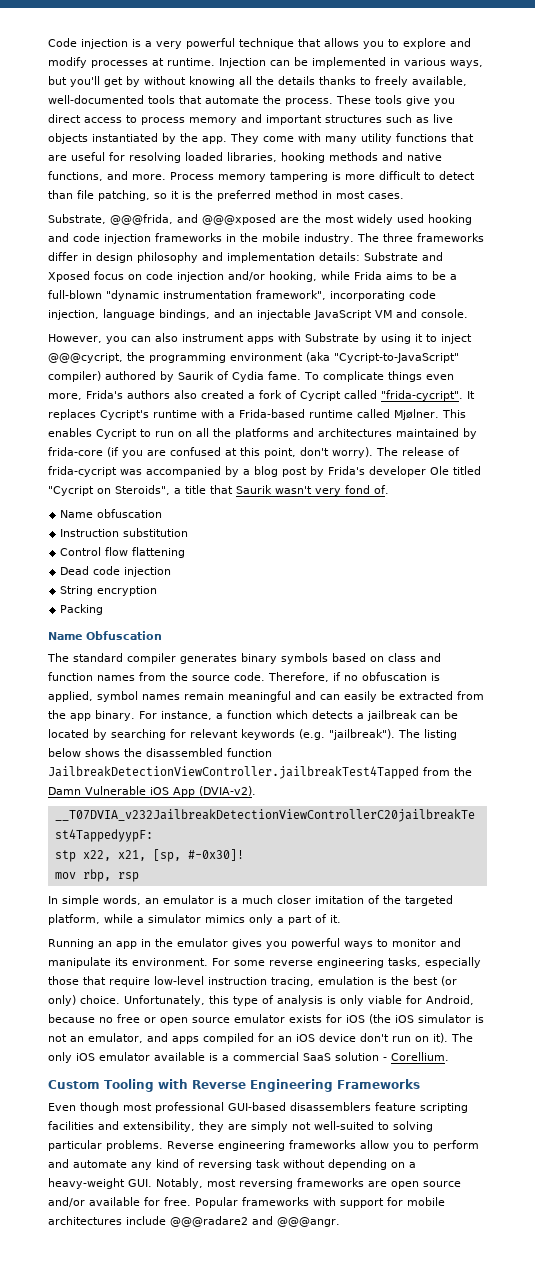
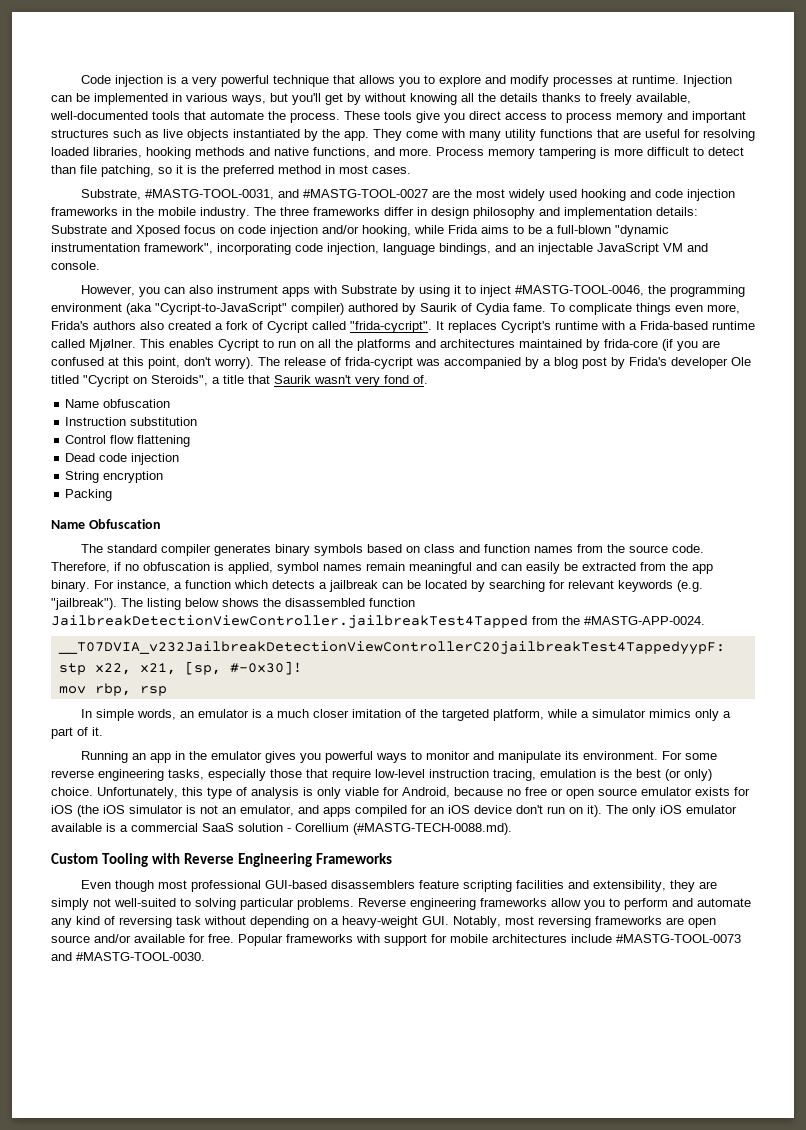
[110,214,276,225] @@@frida, and @@@xposed -> [144,189,428,200] #MASTG-TOOL-0031, and #MASTG-TOOL-0027
[48,353,123,363] @@@cycript, -> [514,285,644,296] #MASTG-TOOL-0046,
[48,786,256,797] Damn Vulnerable iOS App (DVIA-v2). -> [584,616,705,625] #MASTG-APP-0024.
[391,1052,449,1061] Corellium. -> [295,823,512,835] Corellium (#MASTG-TECH-0088.md).
[170,1216,340,1227] @@@radare2 and @@@angr. -> [616,934,741,943] [51,952,205,961] #MASTG-TOOL-0073 and #MASTG-TOOL-0030.

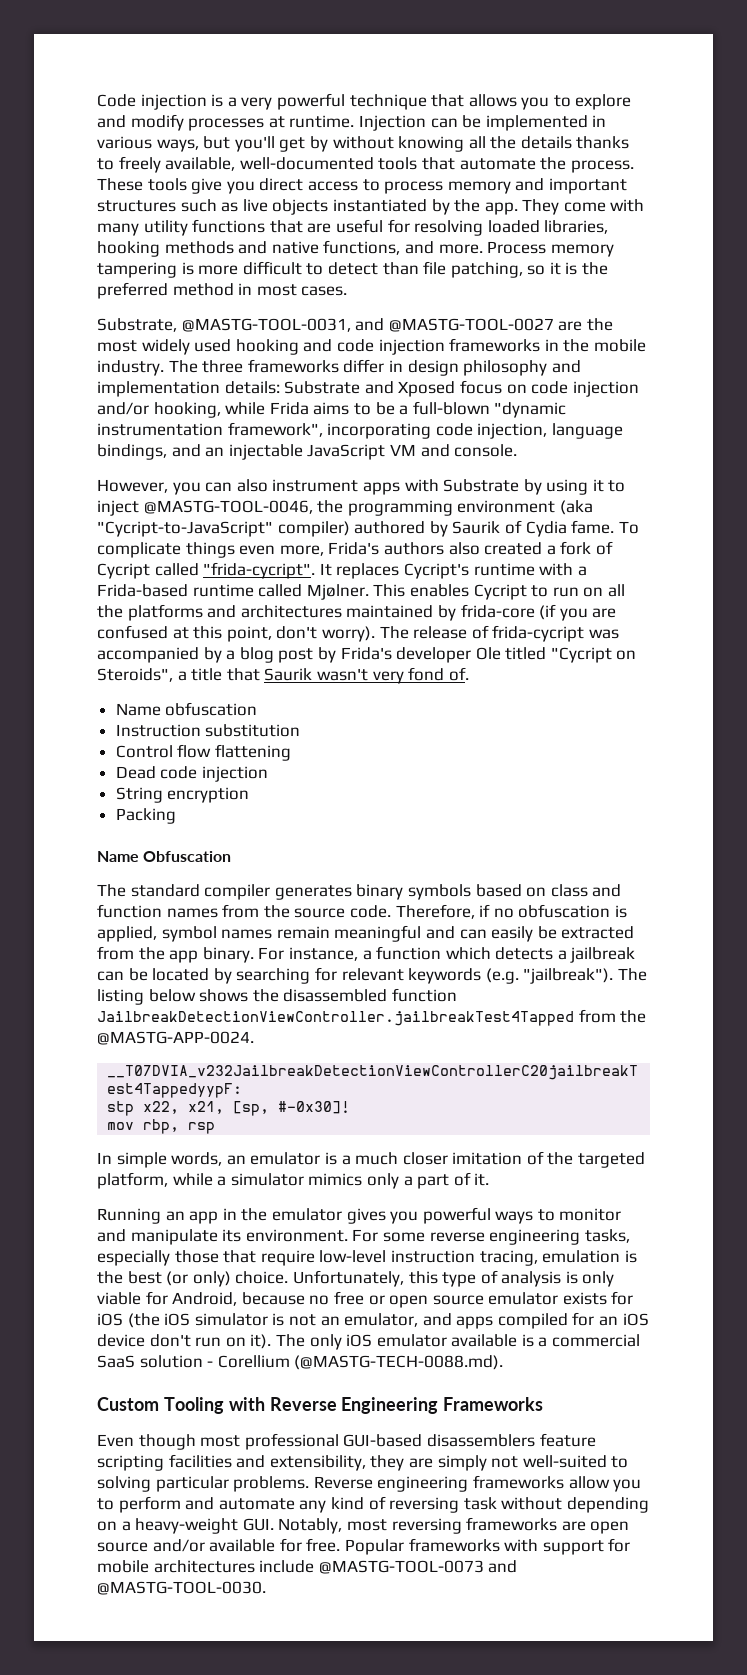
[144,189,428,200] #MASTG-TOOL-0031, and #MASTG-TOOL-0027 -> [181,318,554,332] @MASTG-TOOL-0031, and @MASTG-TOOL-0027
[514,285,644,296] #MASTG-TOOL-0046, -> [143,500,313,514] @MASTG-TOOL-0046,
[584,616,705,625] #MASTG-APP-0024. -> [97,1031,254,1045] @MASTG-APP-0024.
[353,823,512,835] (#MASTG-TECH-0088.md). -> [294,1355,504,1370] (@MASTG-TECH-0088.md).
[616,934,741,943] [51,952,205,961] #MASTG-TOOL-0073 and #MASTG-TOOL-0030. -> [318,1560,518,1574] [97,1581,266,1595] @MASTG-TOOL-0073 and @MASTG-TOOL-0030.

